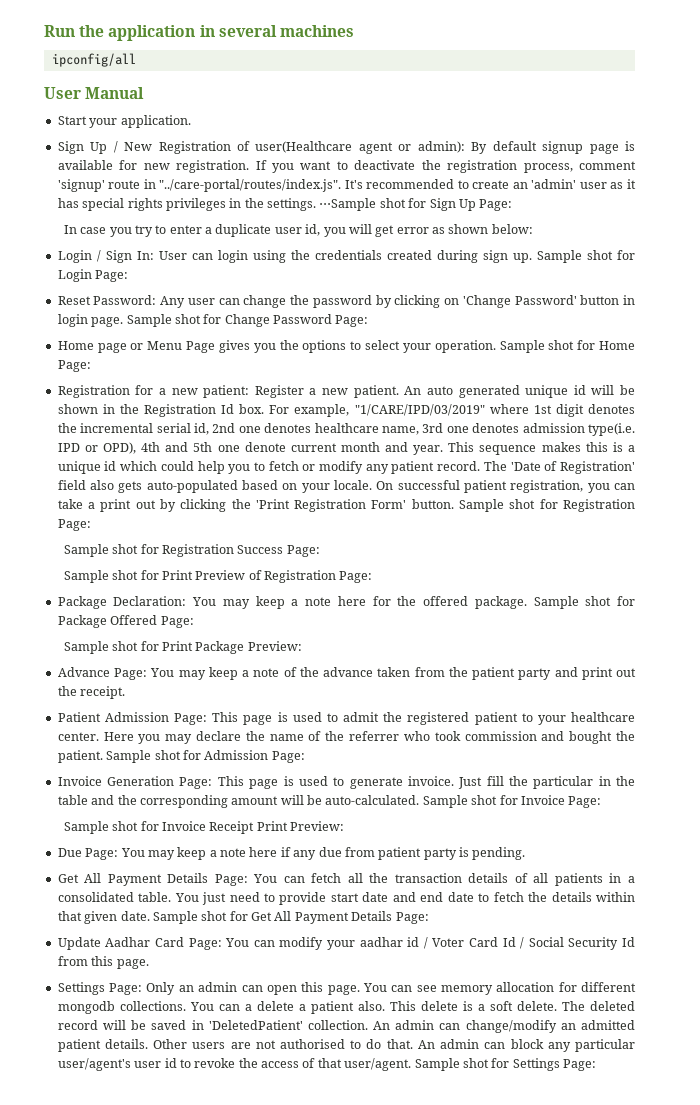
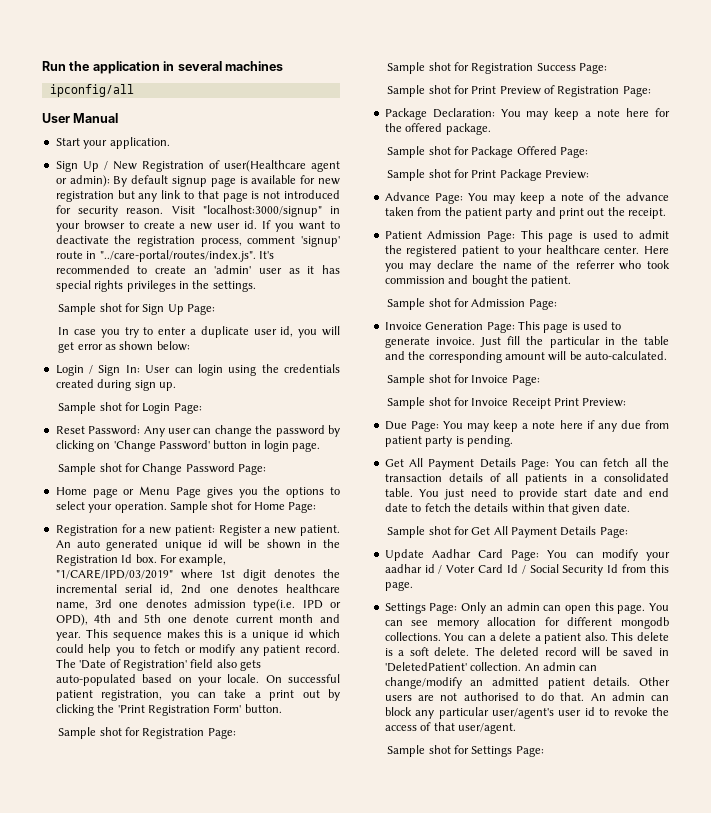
[176,160,250,173] registration. -> [55,190,340,202] [55,205,340,217] [55,220,258,232] registration but any link to that page is not introduced for security reason. Visit "localhost:3000/signup" in your browser to create a new user id.
[319,198,377,211] ⋅⋅⋅Sample -> [58,303,97,315] // Sample
(532, 258) none -> (176, 386) //
(124, 322) none -> (321, 447) //
(454, 504) none -> (282, 708) //
(527, 602) none -> (491, 129) //
(103, 756) none -> (572, 281) //
(420, 800) none -> (667, 355) //
(150, 916) none -> (630, 507) //
(412, 1064) none -> (516, 728) //

